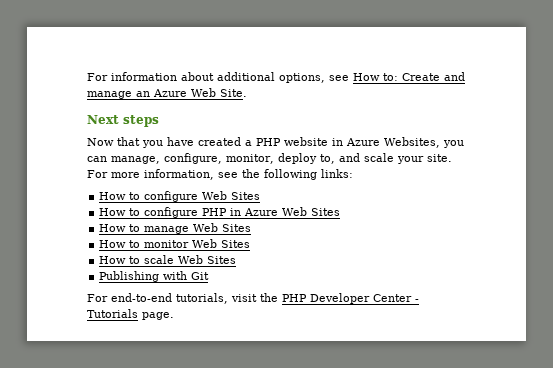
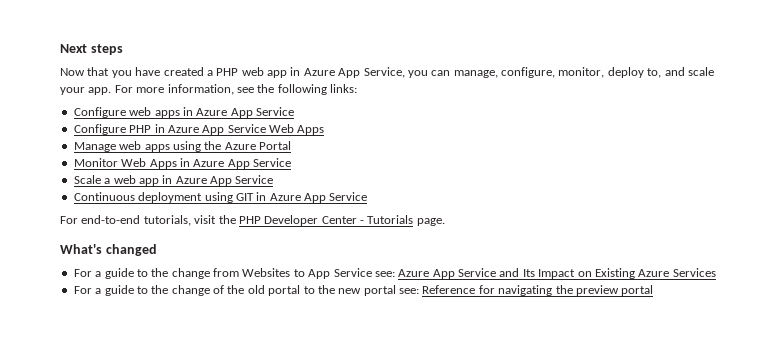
[87,72,465,83] [87,88,247,99] For information about additional options, see How to: Create and manage an Azure Web Site. // -> (60, 48) none
[284,137,440,148] website in Azure Websites, -> [241,67,405,78] web app in Azure App Service,
[426,154,452,162] site. -> [88,87,112,95] app.
[99,191,261,202] [99,207,341,218] [99,223,252,234] [99,239,251,248] [99,255,237,264] [99,271,210,282] How to configure Web Sites // How to configure PHP in Azure Web Sites // How to manage Web Sites // How to monitor Web Sites // How to scale Web Sites // Publishing with Git -> [73,107,294,118] [73,124,325,135] [73,141,291,152] [73,158,291,169] [73,175,274,186] [73,192,368,203] Configure web apps in Azure App Service // Configure PHP in Azure App Service Web Apps // Manage web apps using the Azure Portal // Monitor Web Apps in Azure App Service // Scale a web app in Azure App Service // Continuous deployment using GIT in Azure App Service
(174, 316) none -> [60,244,157,256] [73,268,716,279] [73,285,654,296] // What's changed // For a guide to the change from Websites to App Service see: Azure App Service and Its Impact on Existing Azure Services // For a guide to the change of the old portal to the new portal see: Reference for navigating the preview portal

